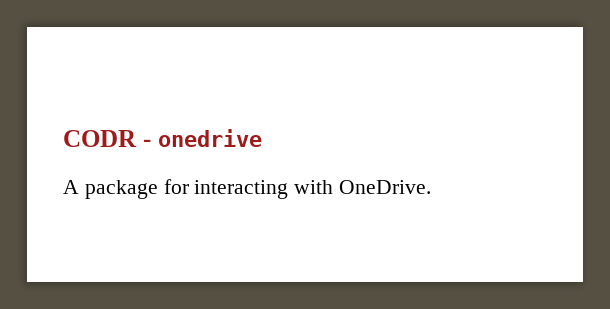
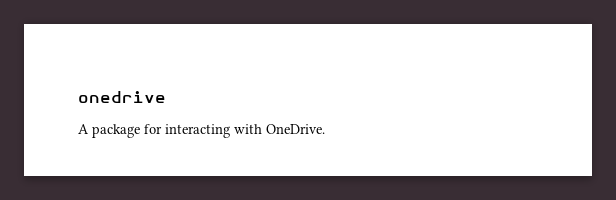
[63,130,151,147] CODR - -> (78, 97) none

